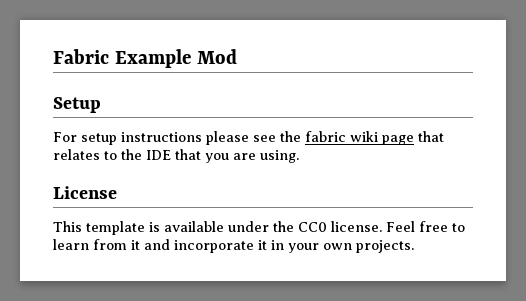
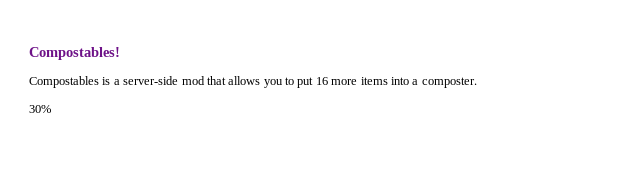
[53,49,237,68] [53,97,101,113] [53,131,444,145] [53,149,299,163] [53,186,117,199] [53,221,465,235] [53,239,414,253] Fabric Example Mod // Setup // For setup instructions please see the fabric wiki page that relates to the IDE that you are using. // License // This template is available under the CC0 license. Feel free to learn from it and incorporate it in your own projects. -> [29,47,120,60] [29,76,477,88] [29,105,51,113] Compostables! // Compostables is a server-side mod that allows you to put 16 more items into a composter. // 30%

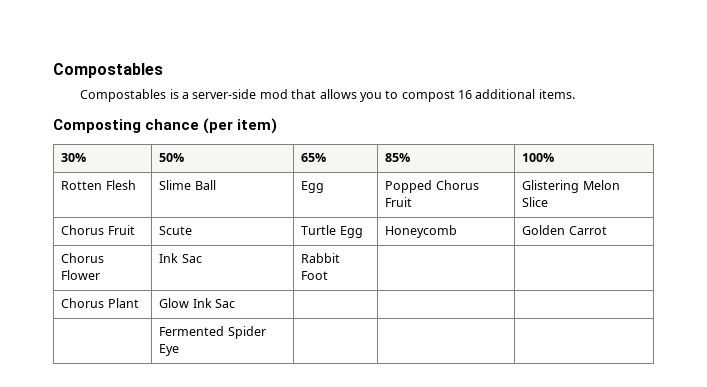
[29,47,120,60] Compostables! -> [53,63,163,78] Compostables
[297,77,477,88] [29,105,51,113] put 16 more items into a composter. // 30% -> [401,89,575,102] [53,118,278,134] [61,153,87,162] [159,153,185,162] [301,153,327,162] [385,153,411,162] [522,153,555,162] [61,180,136,190] [159,180,216,190] [301,181,325,193] [385,180,479,193] [385,197,413,207] [522,180,620,193] [522,197,549,207] [61,225,135,235] [159,226,193,235] [301,225,363,238] [385,225,458,238] [522,225,607,235] [61,253,105,263] [61,270,101,280] [159,253,202,263] [301,253,341,263] [301,271,329,280] [61,298,139,308] [159,298,235,308] [159,326,266,339] [159,344,180,356] compost 16 additional items. // Composting chance (per item) // 30% | 50% | 65% | 85% | 100% // Rotten Flesh | Slime Ball | Egg | Popped Chorus Fruit | Glistering Melon Slice // Chorus Fruit | Scute | Turtle Egg | Honeycomb | Golden Carrot // Chorus Flower | Ink Sac | Rabbit Foot | | // Chorus Plant | Glow Ink Sac | | | // | Fermented Spider Eye | | |

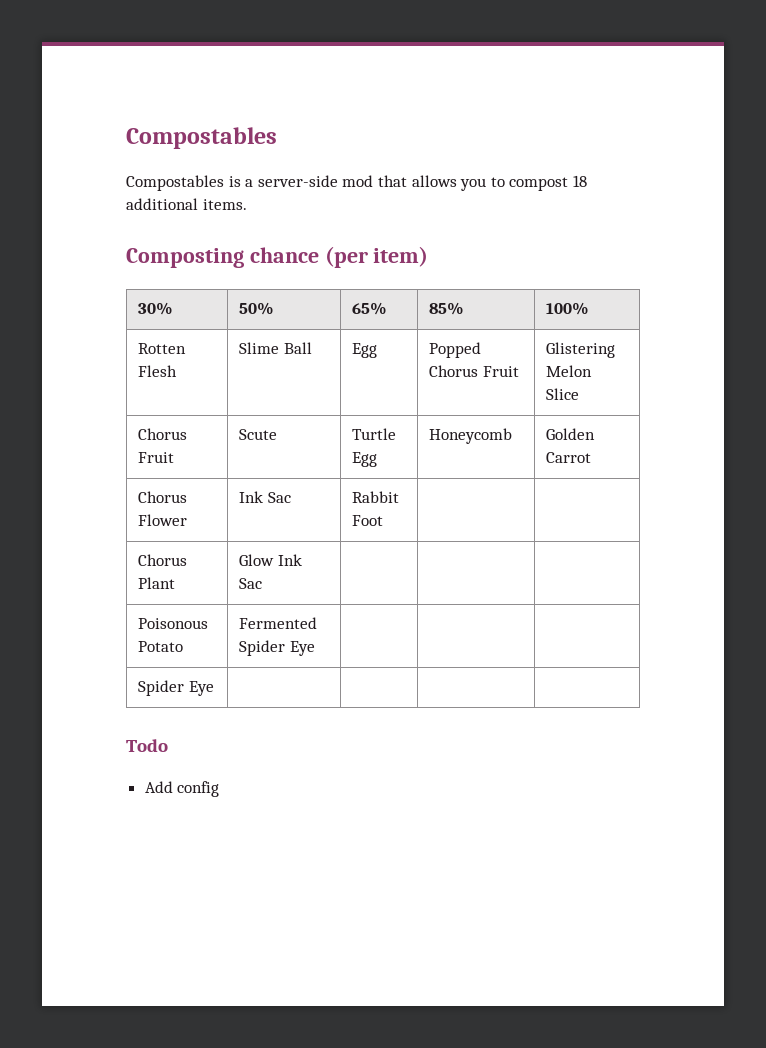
[458,90,473,99] 16 -> [572,175,587,187] 18
(235, 303) none -> [138,618,209,629] [138,641,184,652] Poisonous Potato
(180, 350) none -> [138,680,214,696] [126,739,168,752] [144,781,220,797] // Spider Eye | | | | // Todo // Add config

